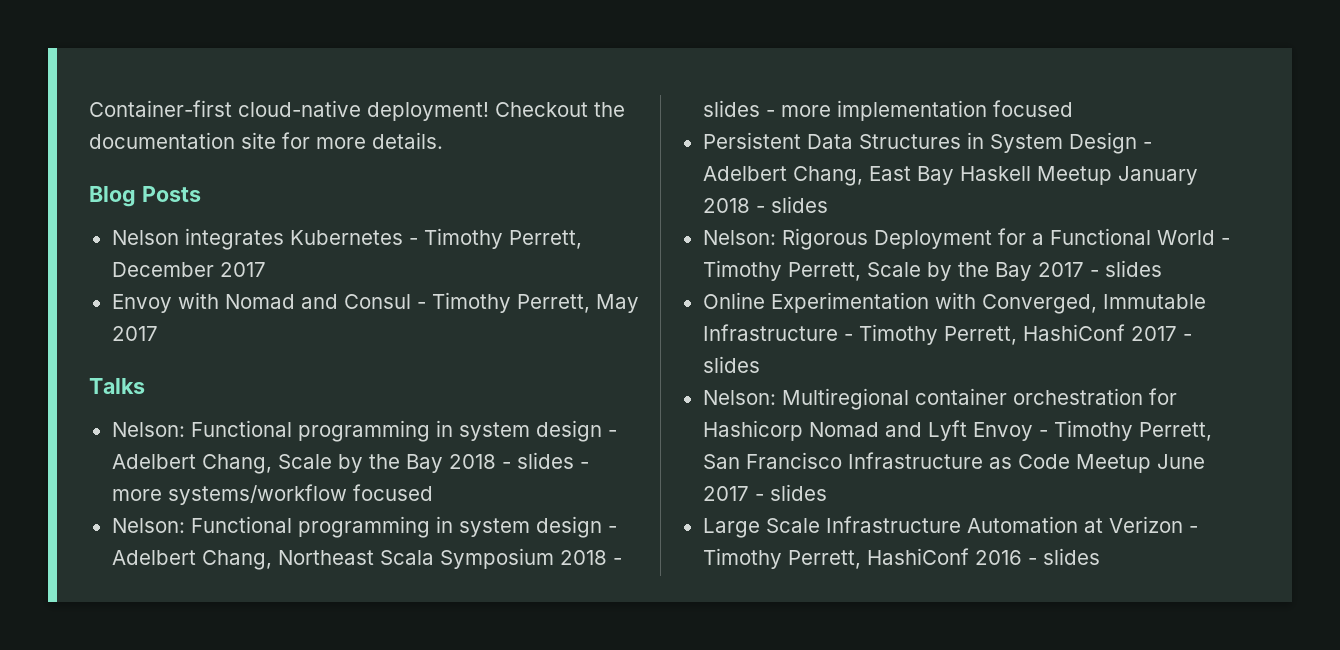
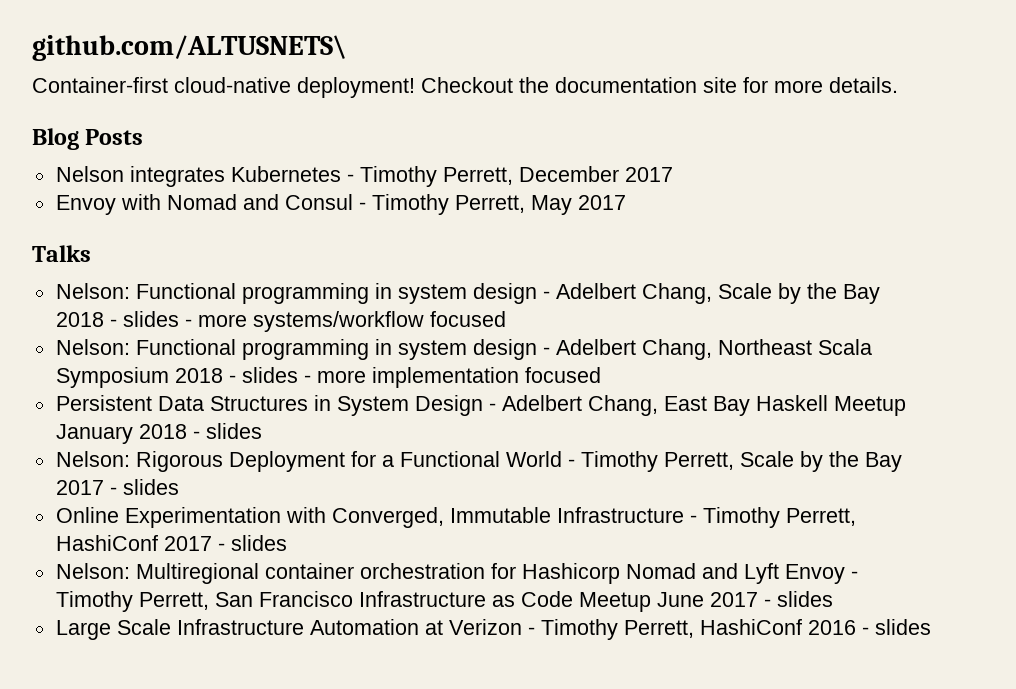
(89, 108) none -> [32,35,347,61] github.com/ALTUSNETS\ //

